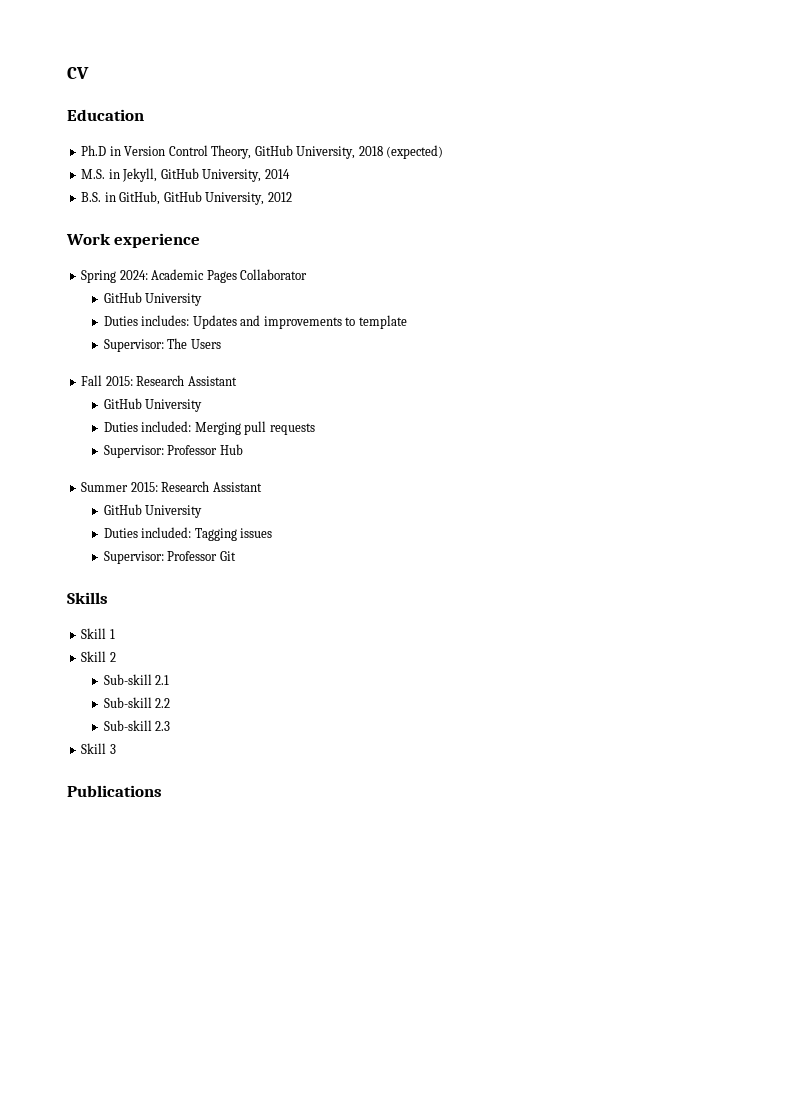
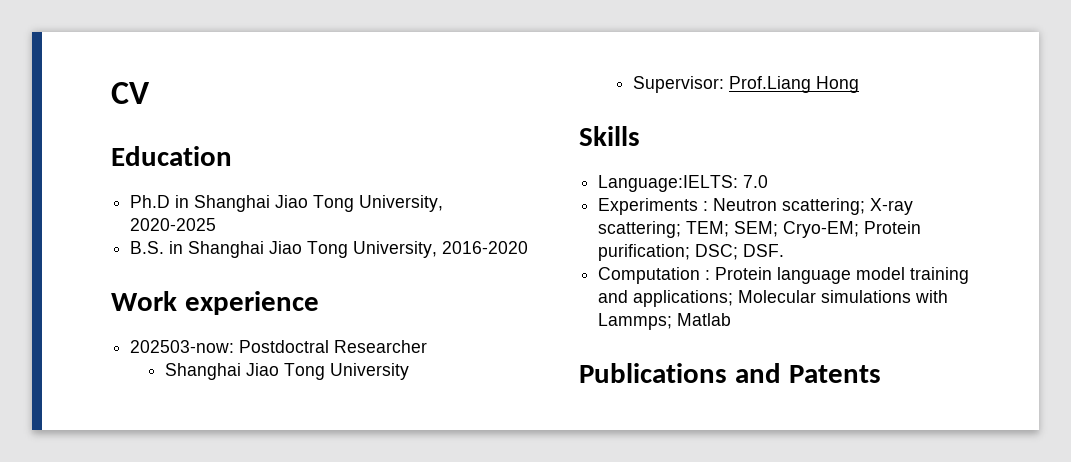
[124,145,444,159] [81,168,290,182] [81,191,292,205] [66,233,201,248] [81,269,308,283] [103,292,203,306] [103,315,407,329] [103,338,221,352] [81,375,237,386] [103,398,203,412] [103,421,315,435] [103,444,243,458] [81,481,262,492] [103,504,203,518] [103,527,273,541] [103,551,236,564] [67,592,108,604] [81,628,115,639] [81,651,116,662] [103,674,170,685] [103,697,171,708] [103,720,171,731] [81,743,116,754] Version Control Theory, GitHub University, 2018 (expected) // M.S. in Jekyll, GitHub University, 2014 // B.S. in GitHub, GitHub University, 2012 // Work experience // Spring 2024: Academic Pages Collaborator // GitHub University // Duties includes: Updates and improvements to template // Supervisor: The Users // Fall 2015: Research Assistant // GitHub University // Duties included: Merging pull requests // Supervisor: Professor Hub // Summer 2015: Research Assistant // GitHub University // Duties included: Tagging issues // Supervisor: Professor Git // Skills // Skill 1 // Skill 2 // Sub-skill 2.1 // Sub-skill 2.2 // Sub-skill 2.3 // Skill 3 -> [194,195,444,212] [130,218,217,231] [130,241,529,258] [111,291,319,315] [130,340,428,353] [164,363,409,380] [632,76,859,93] [579,126,640,146] [598,175,769,192] [598,198,914,215] [598,221,922,238] [598,244,785,261] [598,267,970,284] [598,290,949,307] [598,313,732,330] Shanghai Jiao Tong University, 2020-2025 // B.S. in Shanghai Jiao Tong University, 2016-2020 // Work experience // 202503-now: Postdoctral Researcher // Shanghai Jiao Tong University // Supervisor: Prof.Liang Hong // Skills // Language:IELTS: 7.0 // Experiments : Neutron scattering; X-ray scattering; TEM; SEM; Cryo-EM; Protein purification; DSC; DSF. // Computation : Protein language model training and applications; Molecular simulations with Lammps; Matlab
(162, 791) none -> [734,363,881,383] and Patents

